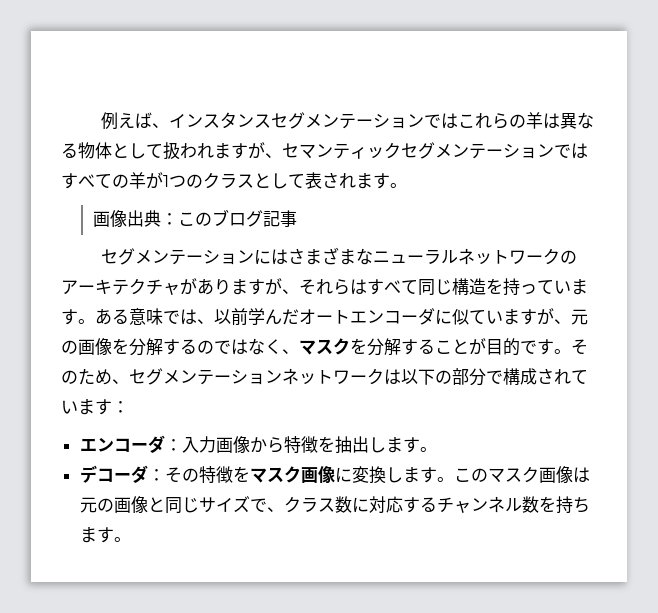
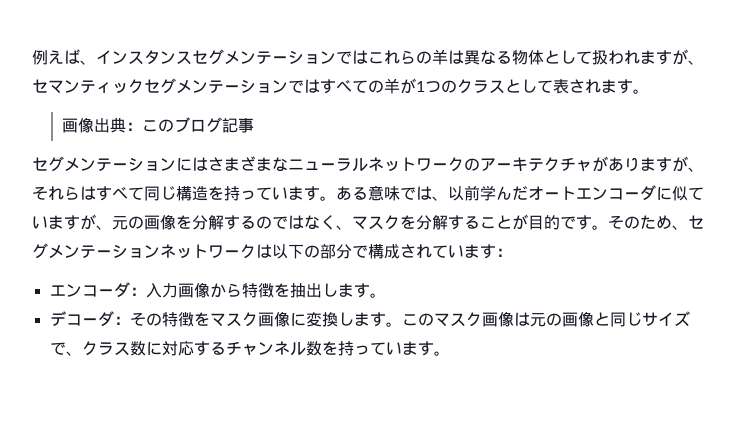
[572,497,590,513] ち -> [353,342,402,355] ってい

